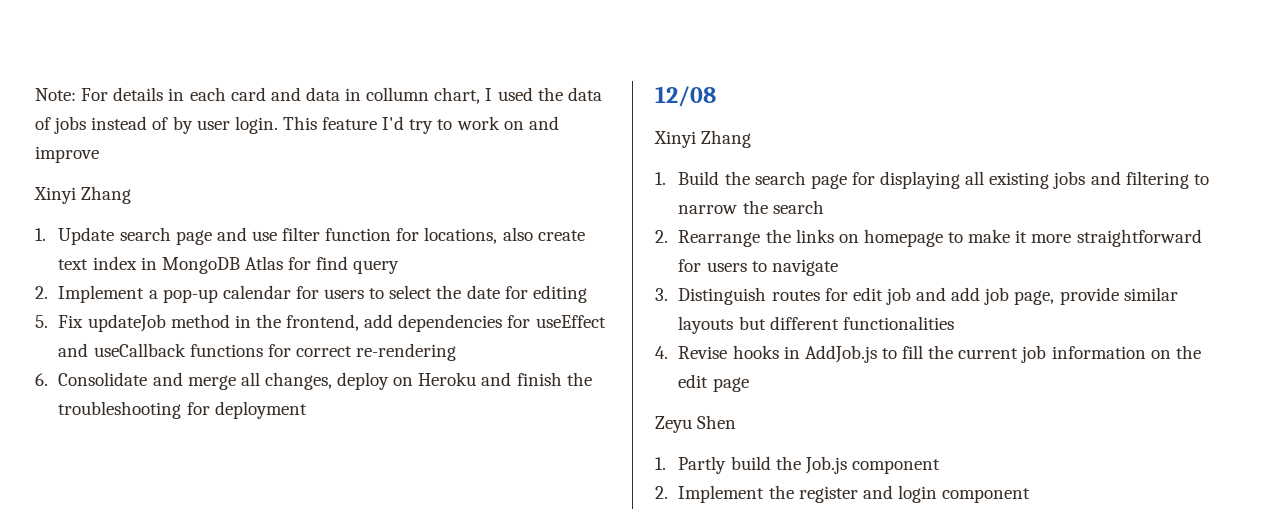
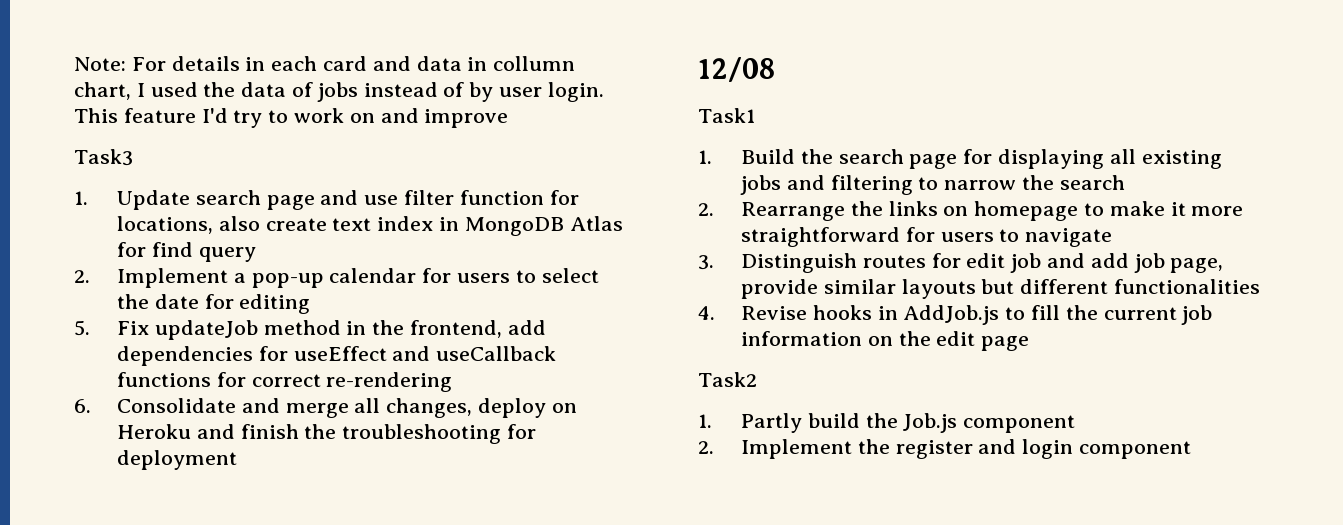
[34,186,132,204] Xinyi Zhang -> [74,149,133,166] Task3
[654,130,752,148] Xinyi Zhang -> [698,108,755,123] Task1
[655,415,737,433] Zeyu Shen -> [698,372,757,387] Task2

